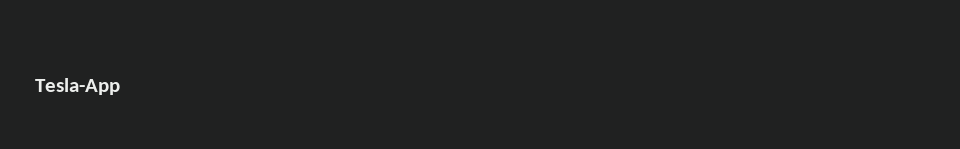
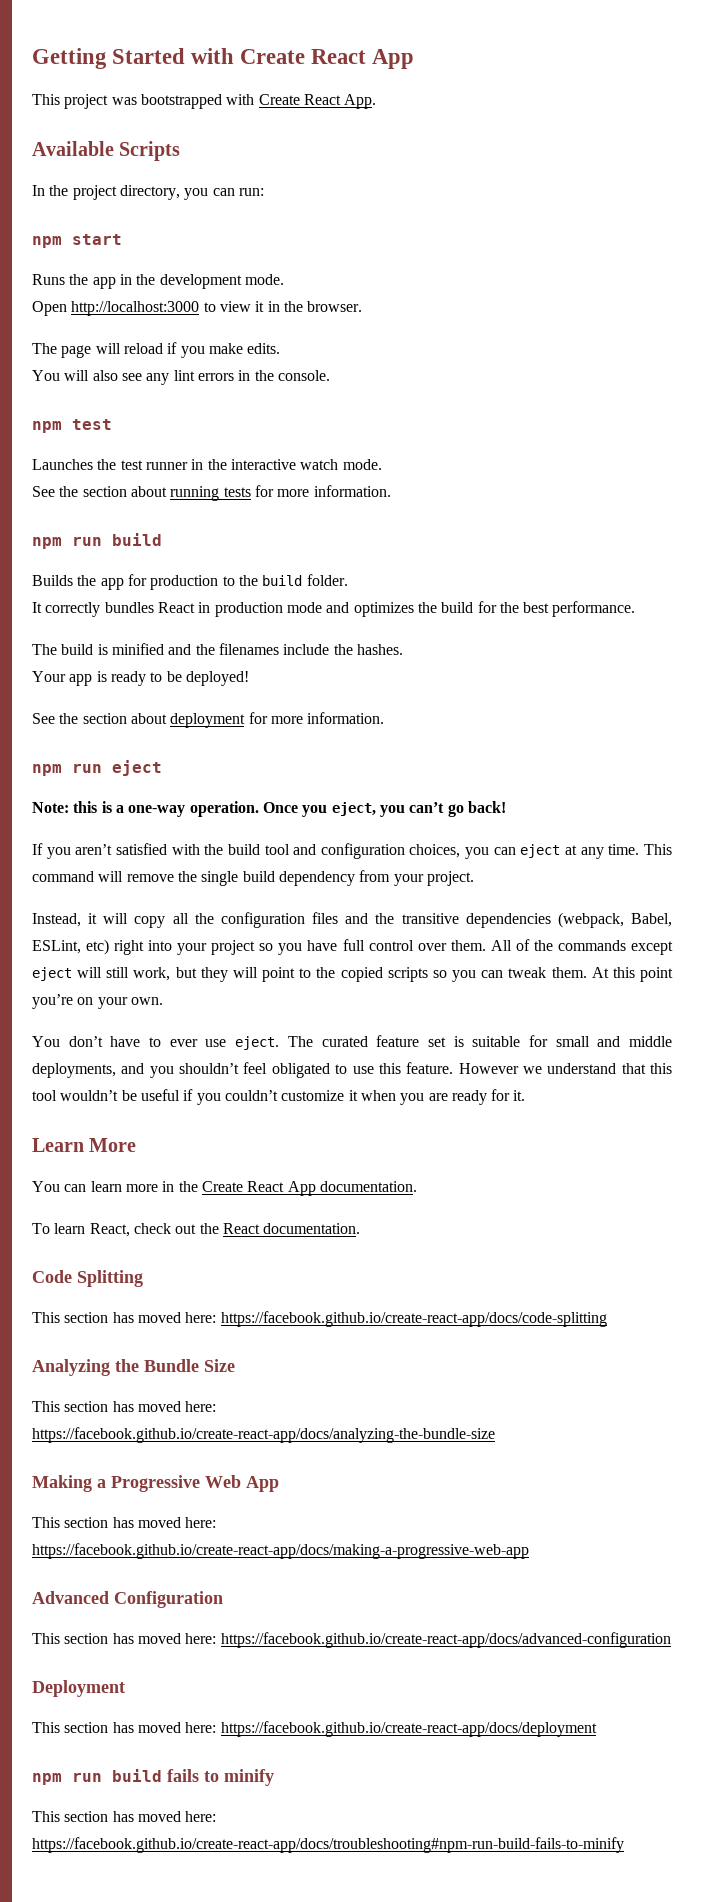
[35,78,120,95] Tesla-App -> [32,48,415,69] [32,94,377,109] [32,141,181,161] [32,185,264,200] [32,234,122,248] [32,274,284,289] [32,301,363,316] [32,342,281,358] [32,370,330,385] [32,419,112,433] [32,459,382,470] [32,485,391,501] [32,533,162,549] [32,574,348,590] [32,601,636,617] [32,643,403,655] [32,671,249,686] [32,712,385,728] [32,760,162,776] [32,801,506,817] [32,843,672,859] [32,870,474,886] [32,912,672,928] [32,939,673,955] [32,967,673,982] [32,994,163,1009] [32,1035,672,1050] [32,1062,672,1078] [32,1089,526,1105] [32,1138,137,1152] [32,1181,417,1196] [32,1223,361,1237] [32,1270,143,1287] [32,1311,607,1327] [32,1359,235,1376] [32,1401,217,1412] [32,1427,495,1443] [32,1475,279,1492] [32,1517,217,1528] [32,1543,529,1559] [32,1591,223,1608] [32,1632,671,1648] [32,1680,125,1697] [32,1721,597,1737] [32,1769,274,1786] [32,1811,217,1822] [32,1837,624,1853] Getting Started with Create React App // This project was bootstrapped with Create React App. // Available Scripts // In the project directory, you can run: // npm start // Runs the app in the development mode. // Open http://localhost:3000 to view it in the browser. // The page will reload if you make edits. // You will also see any lint errors in the console. // npm test // Launches the test runner in the interactive watch mode. // See the section about running tests for more information. // npm run build // Builds the app for production to the build folder. // It correctly bundles React in production mode and optimizes the build for the best performance. // The build is minified and the filenames include the hashes. // Your app is ready to be deployed! // See the section about deployment for more information. // npm run eject // Note: this is a one-way operation. Once you eject, you can’t go back! // If you aren’t satisfied with the build tool and configuration choices, you can eject at any time. This command will remove the single build dependency from your project. // Instead, it will copy all the configuration files and the transitive dependencies (webpack, Babel, ESLint, etc) right into your project so you have full control over them. All of the commands except eject will still work, but they will point to the copied scripts so you can tweak them. At this point you’re on your own. // You don’t have to ever use eject. The curated feature set is suitable for small and middle deployments, and you shouldn’t feel obligated to use this feature. However we understand that this tool wouldn’t be useful if you couldn’t customize it when you are ready for it. // Learn More // You can learn more in the Create React App documentation. // To learn React, check out the React documentation. // Code Splitting // This section has moved here: https://facebook.github.io/create-react-app/docs/code-splitting // Analyzing the Bundle Size // This section has moved here: https://facebook.github.io/create-react-app/docs/analyzing-the-bundle-size // Making a Progressive Web App // This section has moved here: https://facebook.github.io/create-react-app/docs/making-a-progressive-web-app // Advanced Configuration // This section has moved here: https://facebook.github.io/create-react-app/docs/advanced-configuration // Deployment // This section has moved here: https://facebook.github.io/create-react-app/docs/deployment // npm run build fails to minify // This section has moved here: https://facebook.github.io/create-react-app/docs/troubleshooting#npm-run-build-fails-to-minify

